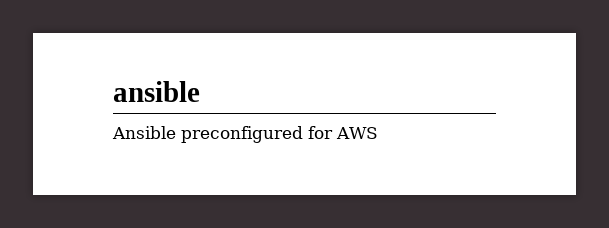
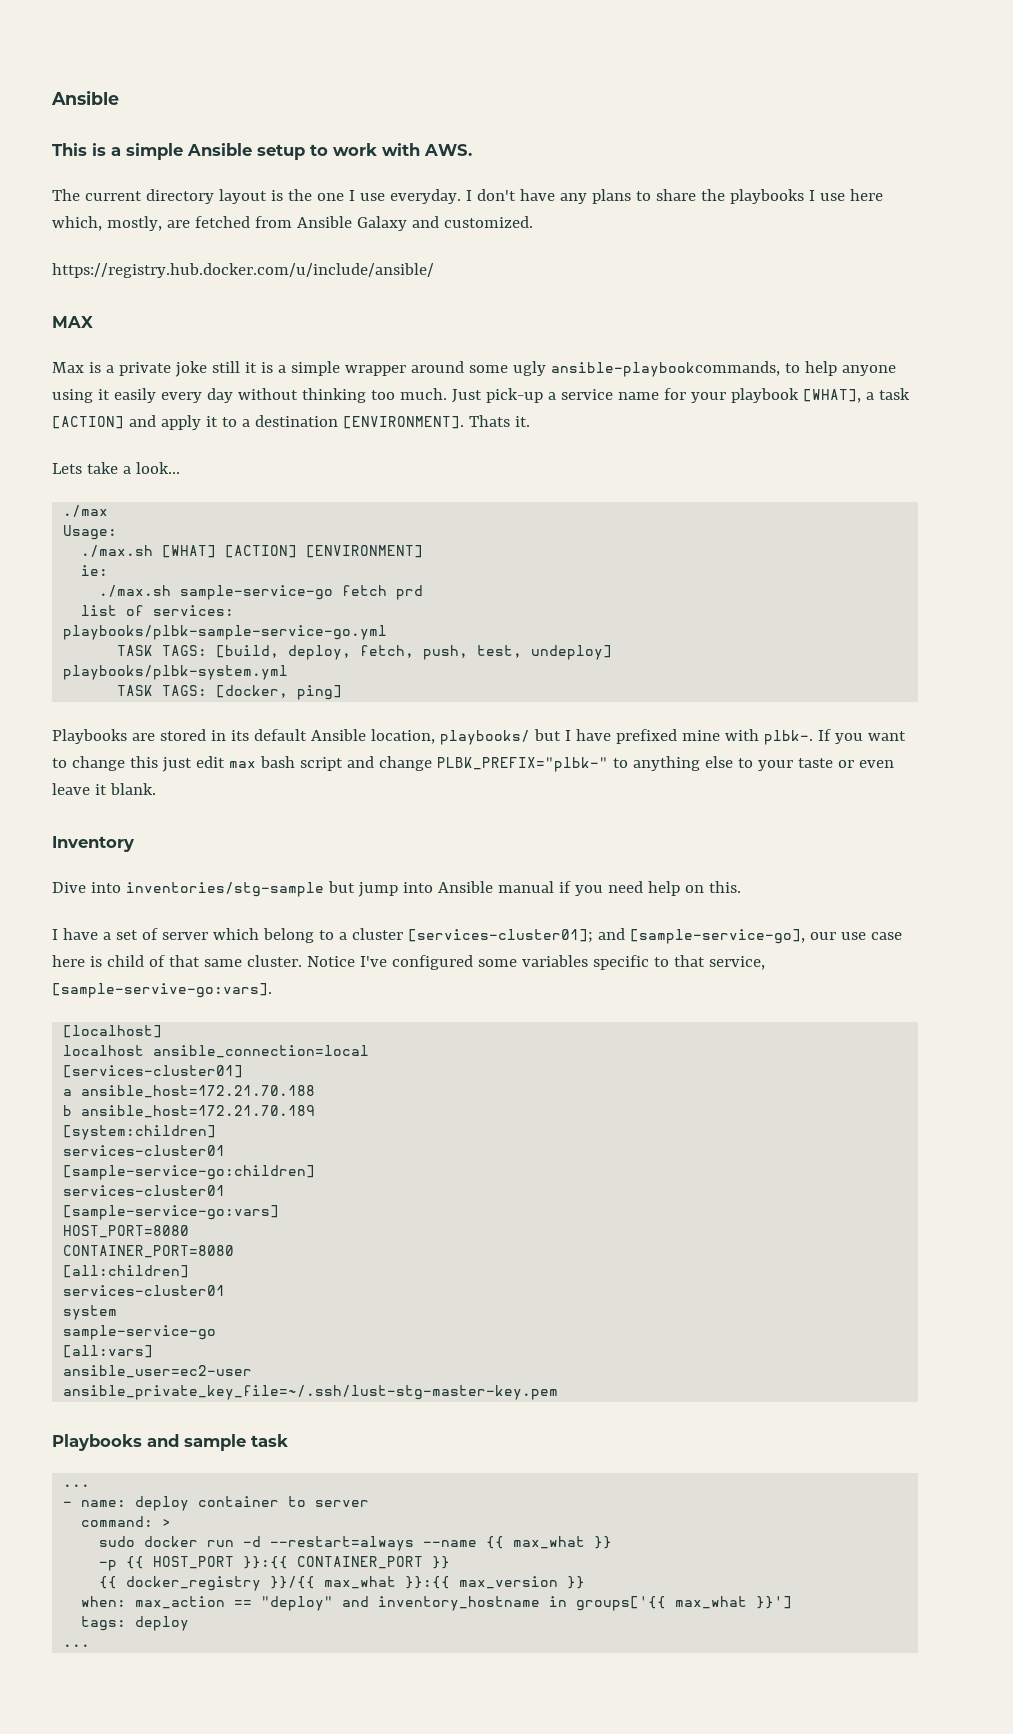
[113,81,200,102] [112,126,378,143] ansible // Ansible preconfigured for AWS -> [51,90,119,105] [52,143,472,160] [52,189,883,204] [52,216,533,231] [52,263,434,278] [52,316,93,328] [52,361,896,377] [52,388,910,403] [52,415,530,430] [52,462,180,474] [63,505,109,517] [63,525,118,540] [81,545,424,558] [81,565,109,576] [99,585,424,600] [81,605,235,616] [63,625,388,640] [117,645,613,660] [63,665,289,680] [117,685,343,700] [52,729,906,745] [52,756,894,772] [52,783,156,795] [52,836,134,852] [52,881,741,897] [52,928,902,944] [52,955,765,970] [52,983,272,998] [63,1025,163,1038] [63,1045,370,1058] [63,1065,244,1078] [63,1085,316,1098] [63,1105,316,1118] [63,1125,217,1140] [63,1145,226,1156] [63,1165,316,1180] [63,1185,226,1196] [63,1205,280,1220] [63,1225,190,1238] [63,1245,235,1258] [63,1265,190,1278] [63,1285,226,1296] [63,1305,118,1320] [63,1325,217,1340] [63,1345,154,1358] [63,1365,253,1378] [63,1385,559,1400] [52,1434,288,1451] [63,1484,91,1487] [63,1496,370,1511] [81,1516,172,1527] [99,1536,613,1551] [99,1556,451,1571] [99,1576,586,1591] [81,1596,793,1611] [81,1616,190,1631] [63,1644,91,1647] Ansible // This is a simple Ansible setup to work with AWS. // The current directory layout is the one I use everyday. I don't have any plans to share the playbooks I use here which, mostly, are fetched from Ansible Galaxy and customized. // https://registry.hub.docker.com/u/include/ansible/ // MAX // Max is a private joke still it is a simple wrapper around some ugly ansible-playbookcommands, to help anyone using it easily every day without thinking too much. Just pick-up a service name for your playbook [WHAT], a task [ACTION] and apply it to a destination [ENVIRONMENT]. Thats it. // Lets take a look... // ./max // Usage: // ./max.sh [WHAT] [ACTION] [ENVIRONMENT] // ie: // ./max.sh sample-service-go fetch prd // list of services: // playbooks/plbk-sample-service-go.yml // TASK TAGS: [build, deploy, fetch, push, test, undeploy] // playbooks/plbk-system.yml // TASK TAGS: [docker, ping] // Playbooks are stored in its default Ansible location, playbooks/ but I have prefixed mine with plbk-. If you want to change this just edit max bash script and change PLBK_PREFIX="plbk-" to anything else to your taste or even leave it blank. // Inventory // Dive into inventories/stg-sample but jump into Ansible manual if you need help on this. // I have a set of server which belong to a cluster [services-cluster01]; and [sample-service-go], our use case here is child of that same cluster. Notice I've configured some variables specific to that service, [sample-servive-go:vars]. // [localhost] // localhost ansible_connection=local // [services-cluster01] // a ansible_host=172.21.70.188 // b ansible_host=172.21.70.189 // [system:children] // services-cluster01 // [sample-service-go:children] // services-cluster01 // [sample-service-go:vars] // HOST_PORT=8080 // CONTAINER_PORT=8080 // [all:children] // services-cluster01 // system // sample-service-go // [all:vars] // ansible_user=ec2-user // ansible_private_key_file=~/.ssh/lust-stg-master-key.pem // Playbooks and sample task // ... // - name: deploy container to server // command: > // sudo docker run -d --restart=always --name {{ max_what }} // -p {{ HOST_PORT }}:{{ CONTAINER_PORT }} // {{ docker_registry }}/{{ max_what }}:{{ max_version }} // when: max_action == "deploy" and inventory_hostname in groups['{{ max_what }}'] // tags: deploy // ...

